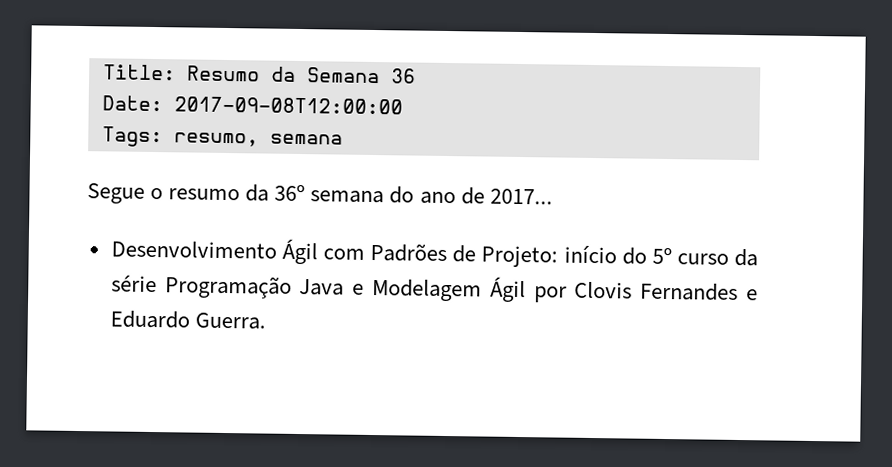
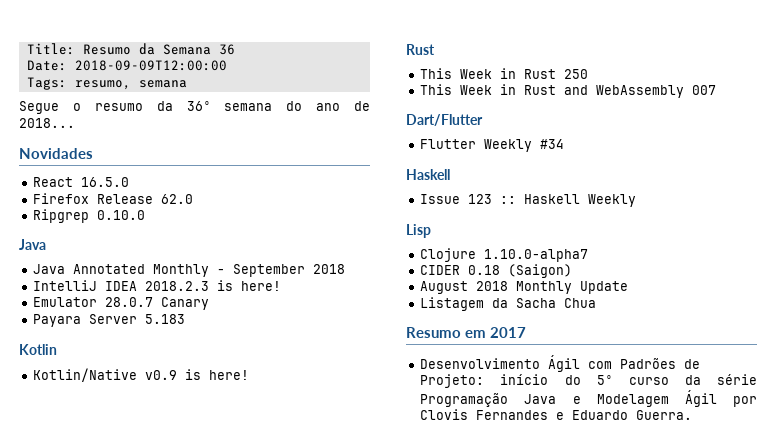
[173,96,403,115] 2017-09-08T12:00:00 -> [74,60,227,71] 2018-09-09T12:00:00
[489,188,553,205] 2017... -> [19,118,75,128] [19,148,93,159] [33,177,130,187] [33,193,194,204] [33,209,146,223] [19,239,46,250] [33,264,346,277] [33,280,282,291] [33,297,210,310] [33,314,186,327] [19,344,57,355] [33,368,250,382] [406,44,435,55] [420,68,589,79] [420,84,717,98] [406,114,483,126] [420,139,565,152] [406,169,450,180] [420,194,637,207] [406,224,431,238] [420,248,589,262] [420,264,573,278] [420,281,629,294] [420,297,597,311] [406,327,526,338] 2018... // Novidades // React 16.5.0 // Firefox Release 62.0 // Ripgrep 0.10.0 // Java // Java Annotated Monthly - September 2018 // IntelliJ IDEA 2018.2.3 is here! // Emulator 28.0.7 Canary // Payara Server 5.183 // Kotlin // Kotlin/Native v0.9 is here! // Rust // This Week in Rust 250 // This Week in Rust and WebAssembly 007 // Dart/Flutter // Flutter Weekly #34 // Haskell // Issue 123 :: Haskell Weekly // Lisp // Clojure 1.10.0-alpha7 // CIDER 0.18 (Saigon) // August 2018 Monthly Update // Listagem da Sacha Chua // Resumo em 2017

